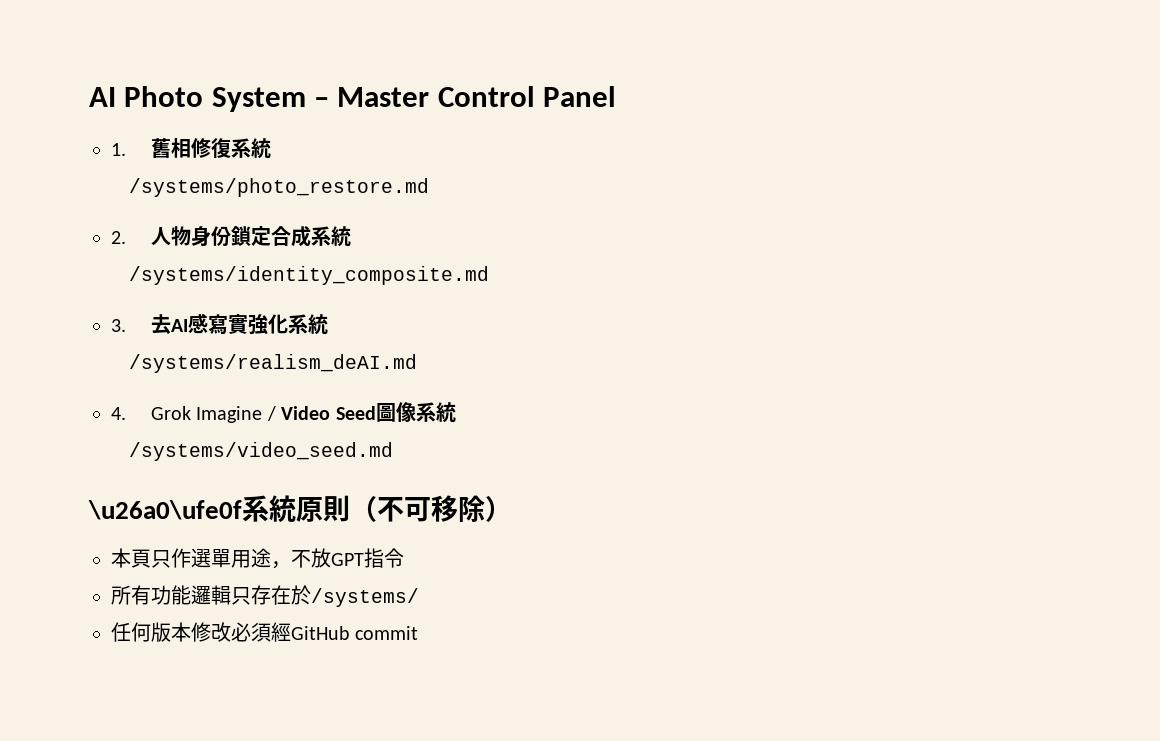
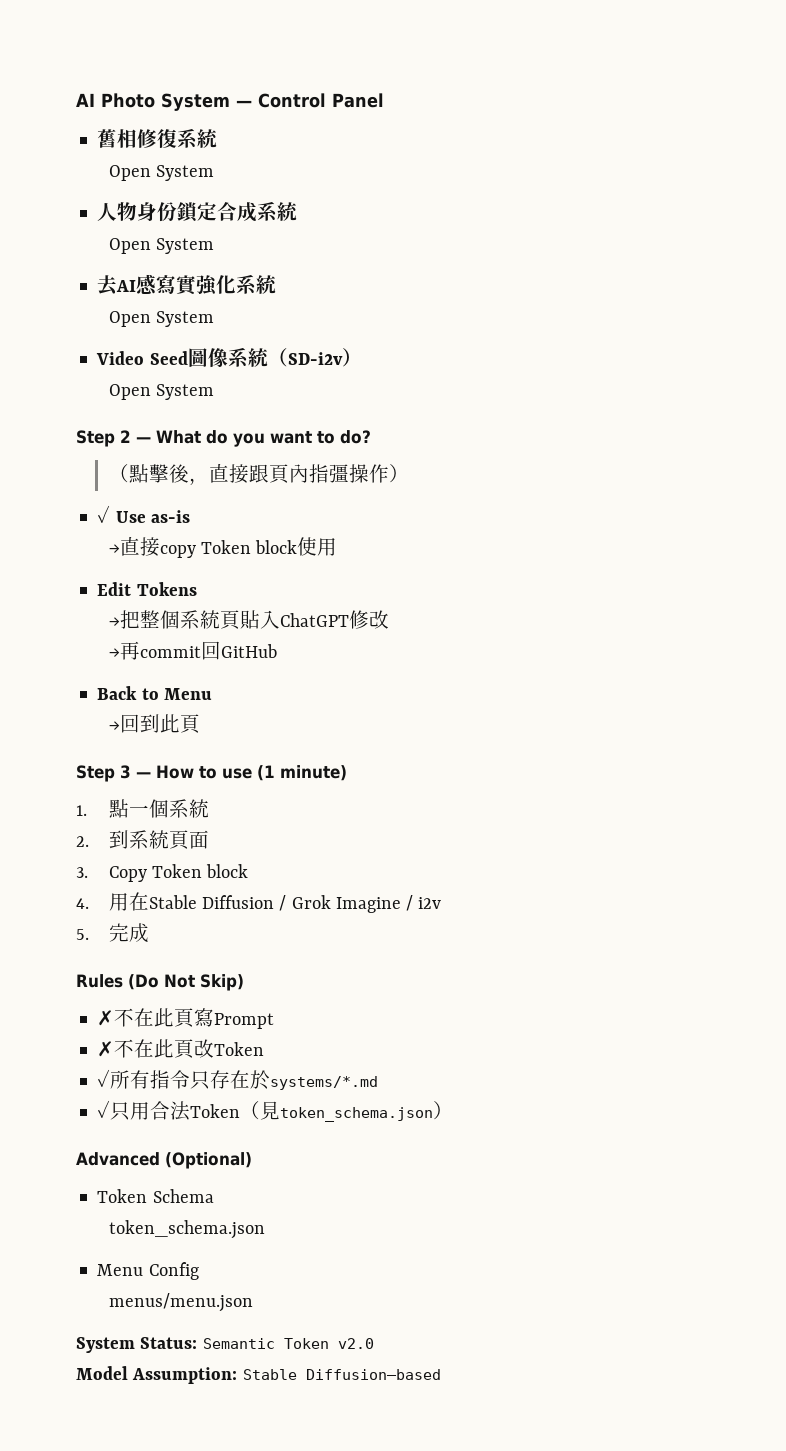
[314,87,430,107] – Master -> [236,100,252,107] —
[111,143,126,156] 1. -> (384, 100) none
[128,178,429,197] [111,231,126,244] /systems/photo_restore.md // 2. -> [108,165,215,181] Open System //
[128,266,489,285] [111,319,126,332] /systems/identity_composite.md // 3. -> [108,238,215,254] Open System //
[128,354,417,373] [111,406,276,423] /systems/realism_deAI.md // 4. Grok Imagine / -> [108,311,215,327] Open System //
[128,442,393,461] [88,495,512,523] [111,548,404,569] [111,585,419,607] [111,622,419,642] // /systems/video_seed.md // \u26a0\ufe0f系統原則（不可移除） // 本頁只作選單用途，不放GPT指令 // 所有功能邏輯只存在於/systems/ // 任何版本修改必須經GitHub commit -> [267,348,362,367] [108,384,215,400] [76,430,371,447] [108,463,409,485] [97,505,190,523] [108,536,338,558] [97,582,197,596] [108,610,389,630] [108,641,277,660] [97,686,212,700] [108,714,201,734] [76,765,347,782] [76,799,209,818] [76,830,209,850] [76,864,249,882] [76,892,442,913] [76,923,149,943] [76,974,244,991] [97,1008,275,1029] [97,1039,265,1059] [97,1069,379,1090] [97,1100,454,1122] [76,1152,252,1169] [97,1189,214,1203] [108,1220,265,1239] [97,1262,199,1280] [108,1293,253,1312] [76,1337,374,1353] [76,1366,441,1384] （SD-i2v） // Open System // Step 2 — What do you want to do? // （點擊後，直接跟頁內指彊操作） // ✓ Use as-is // →直接copy Token block使用 // Edit Tokens // →把整個系統頁貼入ChatGPT修改 // →再commit回GitHub // Back to Menu // →回到此頁 // Step 3 — How to use (1 minute) // 1.點一個系統 // 2.到系統頁面 // 3. Copy Token block // 4.用在Stable Diffusion / Grok Imagine / i2v // 5.完成 // Rules (Do Not Skip) // ✗不在此頁寫Prompt // ✗不在此頁改Token // ✓所有指令只存在於systems/*.md // ✓只用合法Token（見token_schema.json） // Advanced (Optional) // Token Schema // token_schema.json // Menu Config // menus/menu.json // System Status: Semantic Token v2.0 // Model Assumption: Stable Diffusion–based

